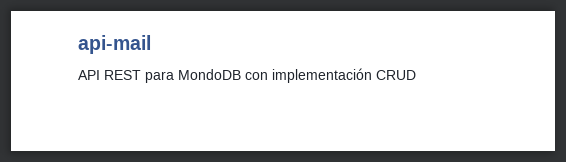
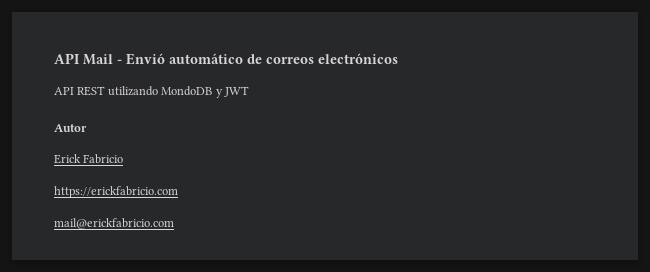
[78,35,151,54] [78,68,416,83] api-mail // API REST para MondoDB con implementación CRUD -> [54,53,398,65] [54,86,249,98] [54,124,87,132] [54,154,124,164] [54,186,178,198] [54,218,174,229] API Mail - Envió automático de correos electrónicos // API REST utilizando MondoDB y JWT // Autor // Erick Fabricio // https://erickfabricio.com // mail@erickfabricio.com

